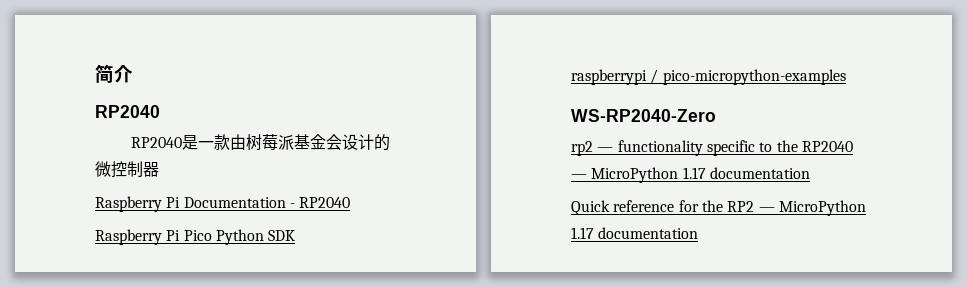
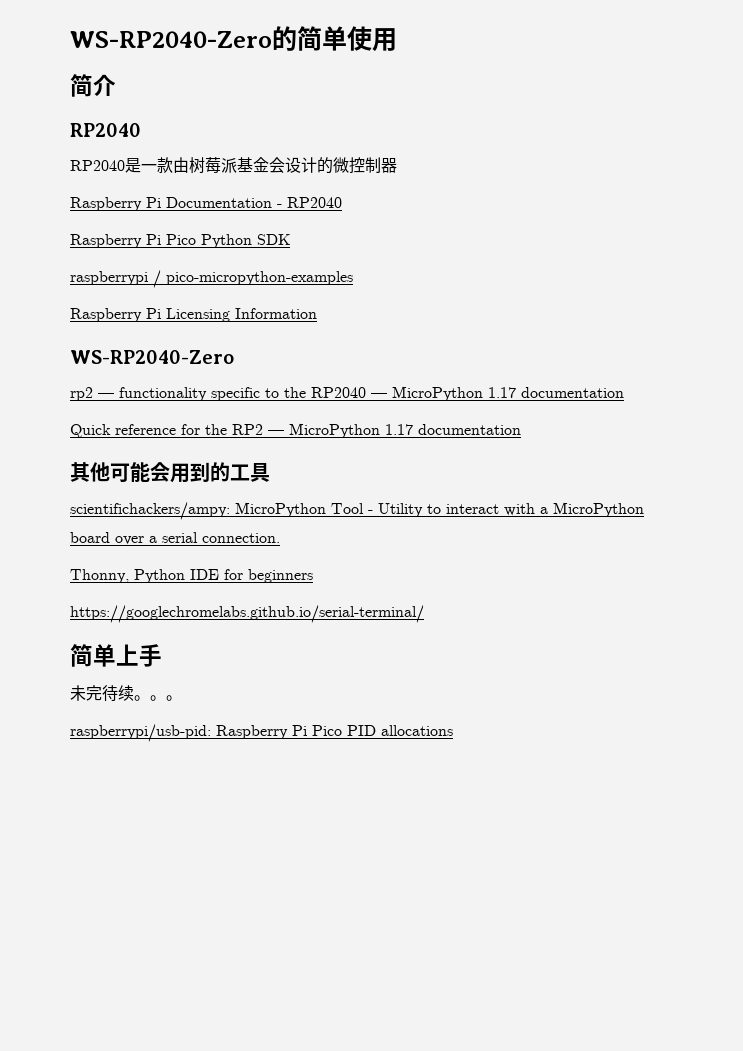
(95, 73) none -> [70,26,397,52] WS-RP2040-Zero的简单使用 //
(846, 77) none -> [70,308,317,322] // Raspberry Pi Licensing Information
(699, 233) none -> [70,462,270,483] [70,502,644,520] [70,532,280,545] [70,569,313,583] [70,605,424,623] [70,644,162,667] [70,685,182,702] [70,724,453,742] // 其他可能会用到的工具 // scientifichackers/ampy: MicroPython Tool - Utility to interact with a MicroPython board over a serial connection. // Thonny, Python IDE for beginners // https://googlechromelabs.github.io/serial-terminal/ // 简单上手 // 未完待续。。。 // raspberrypi/usb-pid: Raspberry Pi Pico PID allocations

